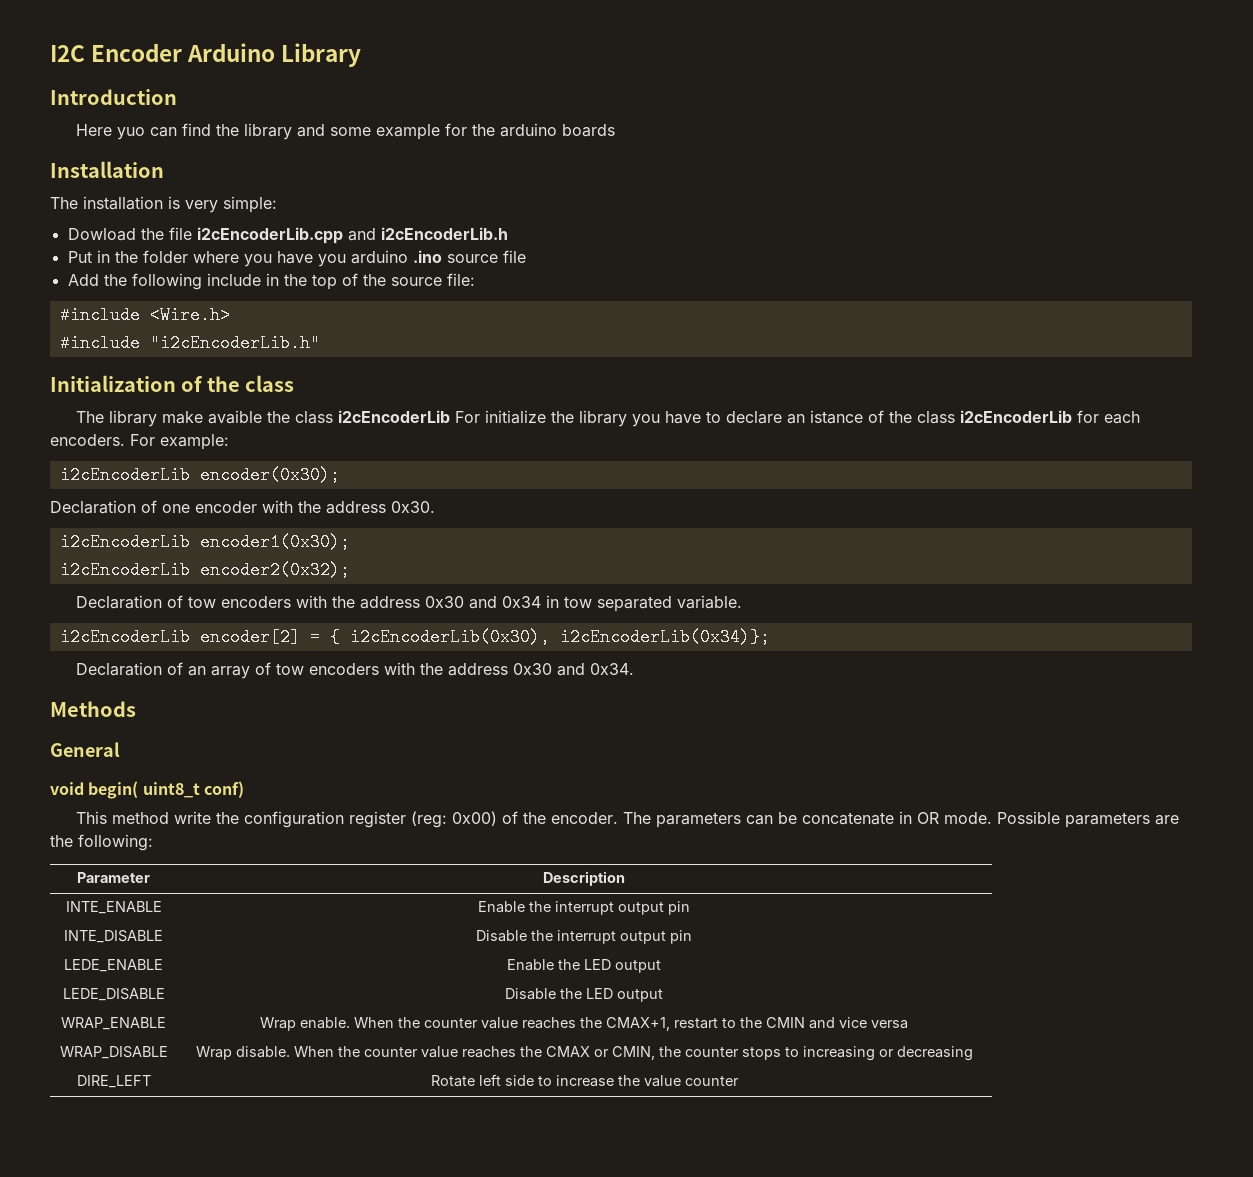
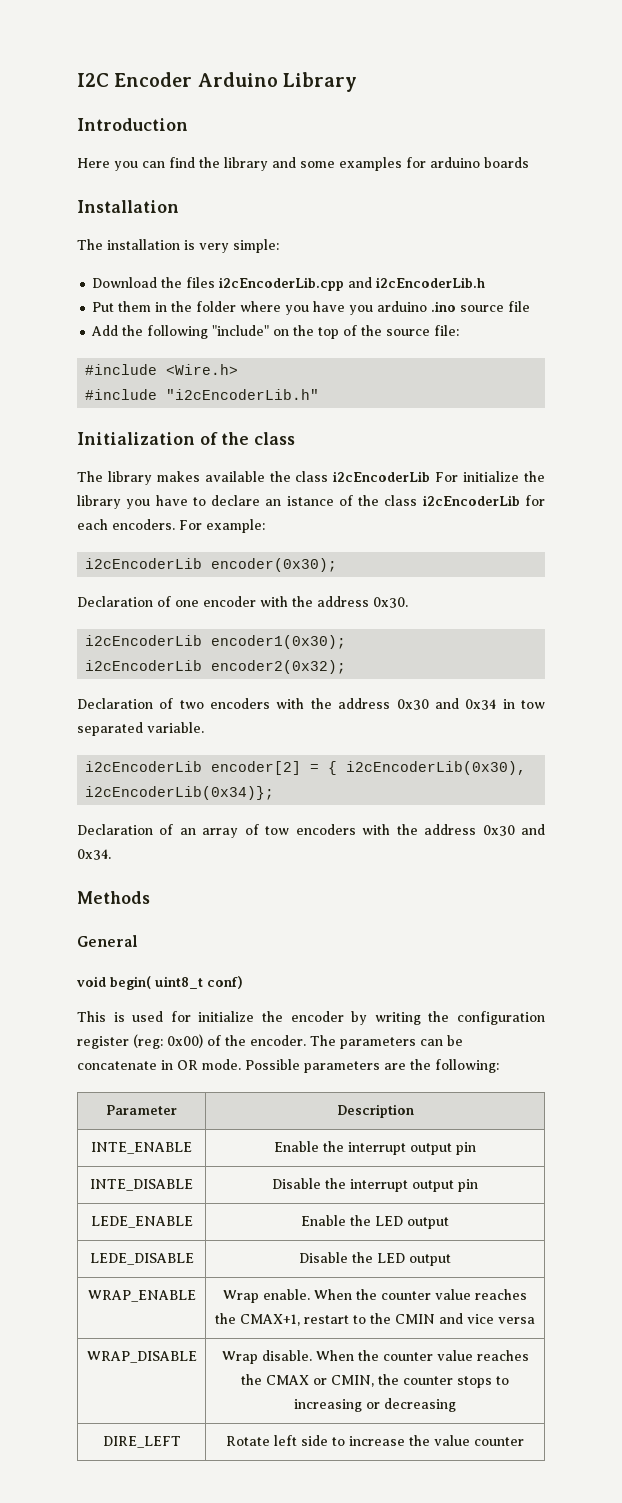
[116,127,145,140] yuo -> [114,161,138,171] you
[375,123,495,140] example for the -> [339,157,426,171] examples for
[67,227,192,241] Dowload the file -> [92,277,216,288] Download the files
(92, 257) none -> [118,301,152,312] them
[206,273,279,286] include in -> [212,325,290,336] "include" on
[161,410,262,424] make avaible -> [156,471,265,482] makes available
[187,596,216,608] tow -> [179,700,204,709] two
[111,811,211,824] method write -> [113,1011,421,1025] is used for initialize the encoder by writing

